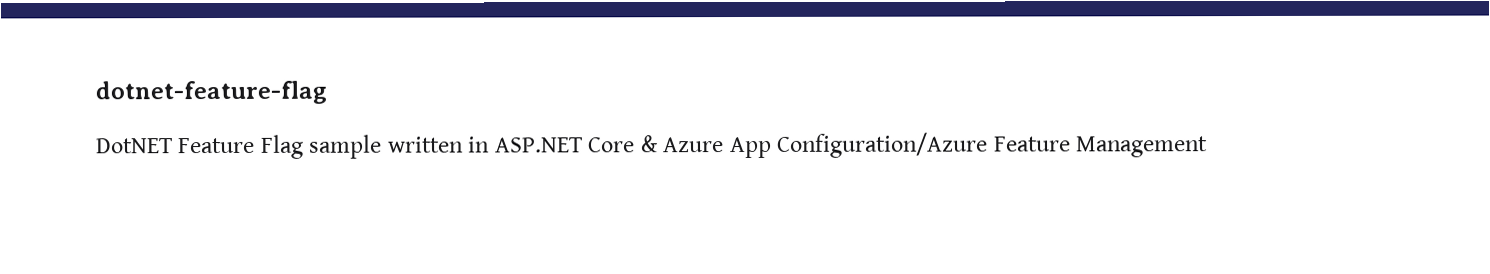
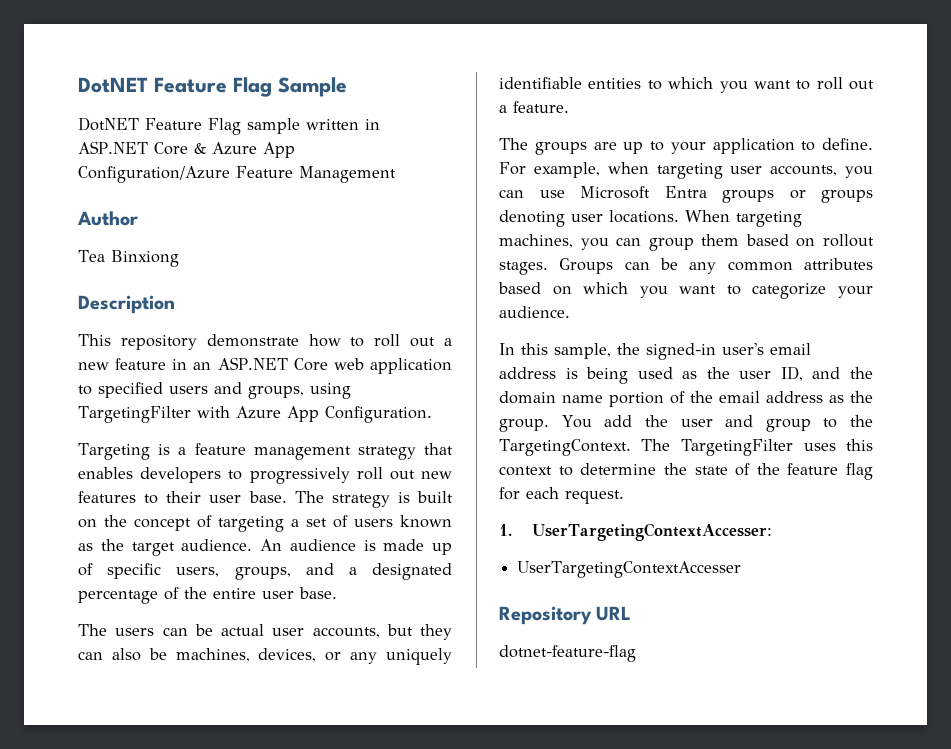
[95,80,327,105] dotnet-feature-flag -> [78,77,347,97] DotNET Feature Flag Sample
(1209, 147) none -> [77,211,138,226] [78,250,179,267] [78,295,175,314] [78,334,452,350] [78,357,452,374] [78,382,351,399] [78,406,432,423] [78,443,453,460] [78,467,453,484] [78,491,453,508] [78,515,452,532] [78,539,452,556] [78,563,452,580] [78,587,337,604] [78,624,452,640] [78,648,452,665] [499,77,874,93] [499,101,569,113] [499,138,873,155] [499,162,873,179] [499,186,873,203] [499,210,802,227] [499,234,874,251] [499,258,873,275] [498,282,873,299] [499,306,570,318] [499,343,811,360] [499,366,873,384] [499,391,873,407] [499,415,873,432] [499,439,873,456] [499,463,873,480] [499,487,624,504] [499,523,772,541] [517,561,742,578] [499,606,632,625] [499,645,636,662] // Author // Tea Binxiong // Description // This repository demonstrate how to roll out a new feature in an ASP.NET Core web application to specified users and groups, using TargetingFilter with Azure App Configuration. // Targeting is a feature management strategy that enables developers to progressively roll out new features to their user base. The strategy is built on the concept of targeting a set of users known as the target audience. An audience is made up of specific users, groups, and a designated percentage of the entire user base. // The users can be actual user accounts, but they can also be machines, devices, or any uniquely identifiable entities to which you want to roll out a feature. // The groups are up to your application to define. For example, when targeting user accounts, you can use Microsoft Entra groups or groups denoting user locations. When targeting machines, you can group them based on rollout stages. Groups can be any common attributes based on which you want to categorize your audience. // In this sample, the signed-in user's email address is being used as the user ID, and the domain name portion of the email address as the group. You add the user and group to the TargetingContext. The TargetingFilter uses this context to determine the state of the feature flag for each request. // 1. UserTargetingContextAccesser: // UserTargetingContextAccesser // Repository URL // dotnet-feature-flag

